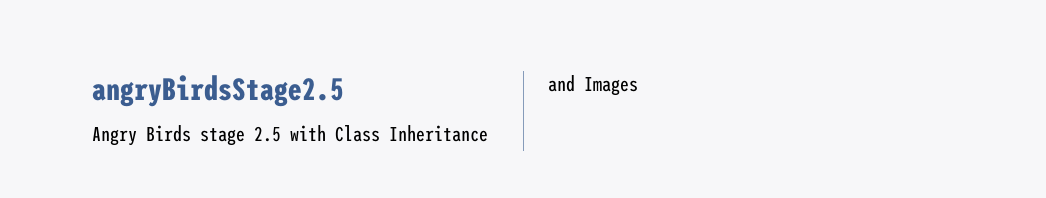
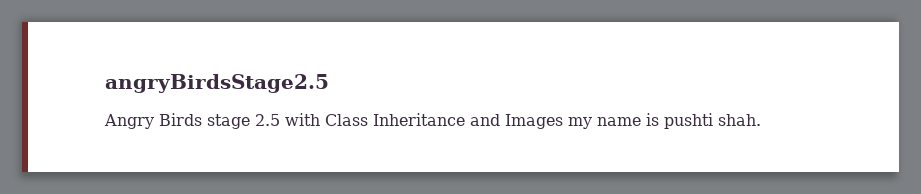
(638, 86) none -> [568,113,761,129] my name is pushti shah.

